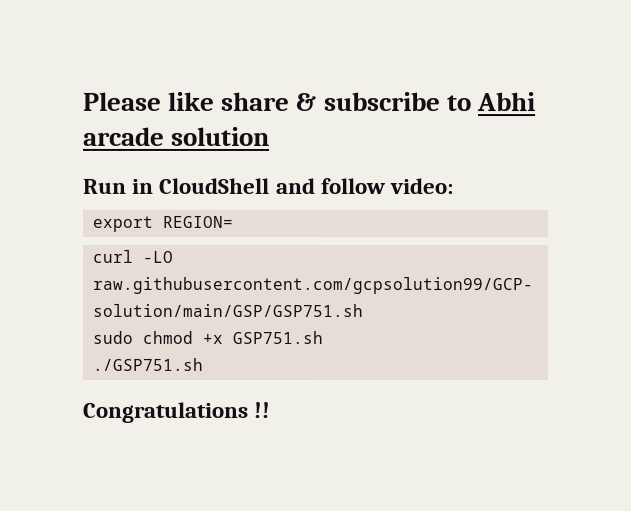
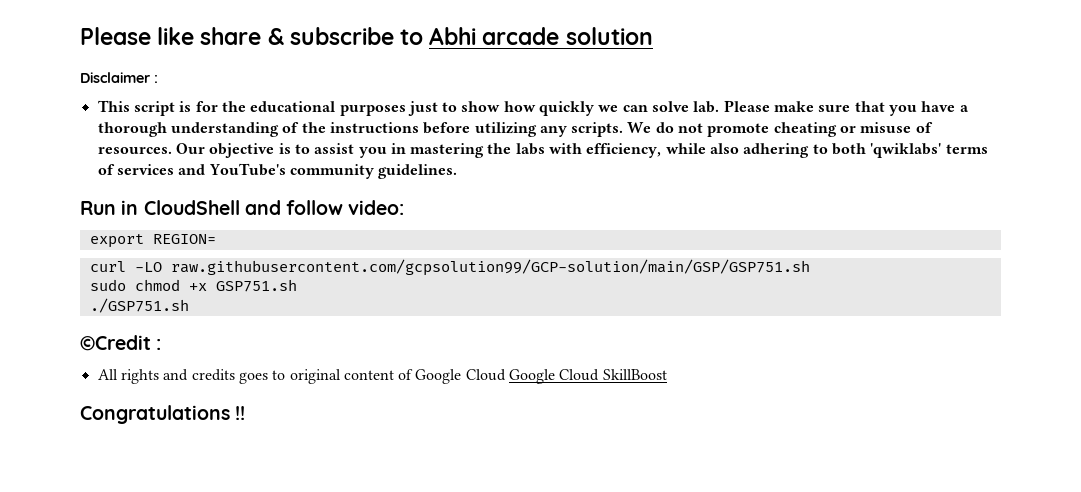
(271, 136) none -> [80,72,158,83] [97,100,969,116] [97,122,933,137] [97,143,988,158] [97,163,458,179] // Disclaimer : // This script is for the educational purposes just to show how quickly we can solve lab. Please make sure that you have a thorough understanding of the instructions before utilizing any scripts. We do not promote cheating or misuse of resources. Our objective is to assist you in mastering the labs with efficiency, while also adhering to both 'qwiklabs' terms of services and YouTube's community guidelines.
(204, 364) none -> [80,335,162,351] [97,369,667,384] // ©Credit : // All rights and credits goes to original content of Google Cloud Google Cloud SkillBoost

